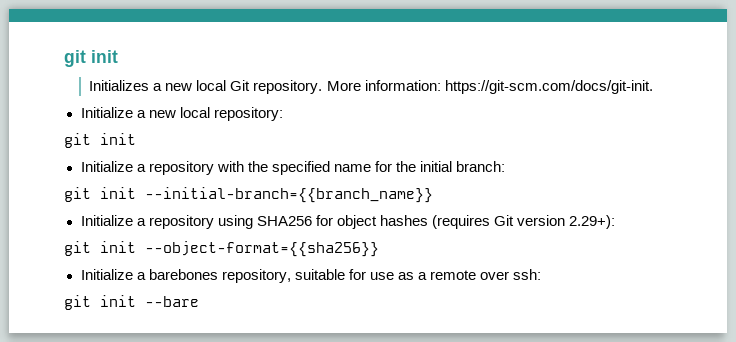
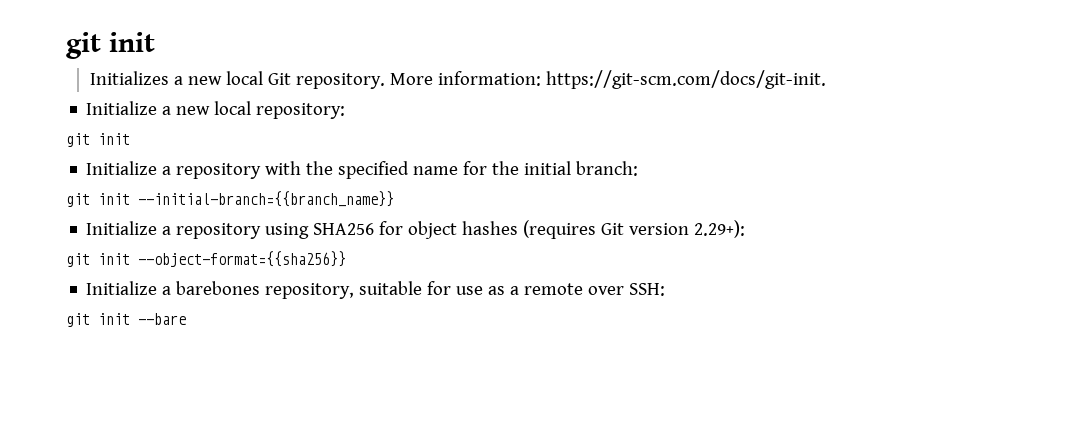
[513,269,542,280] ssh: -> [629,283,666,296] SSH:

